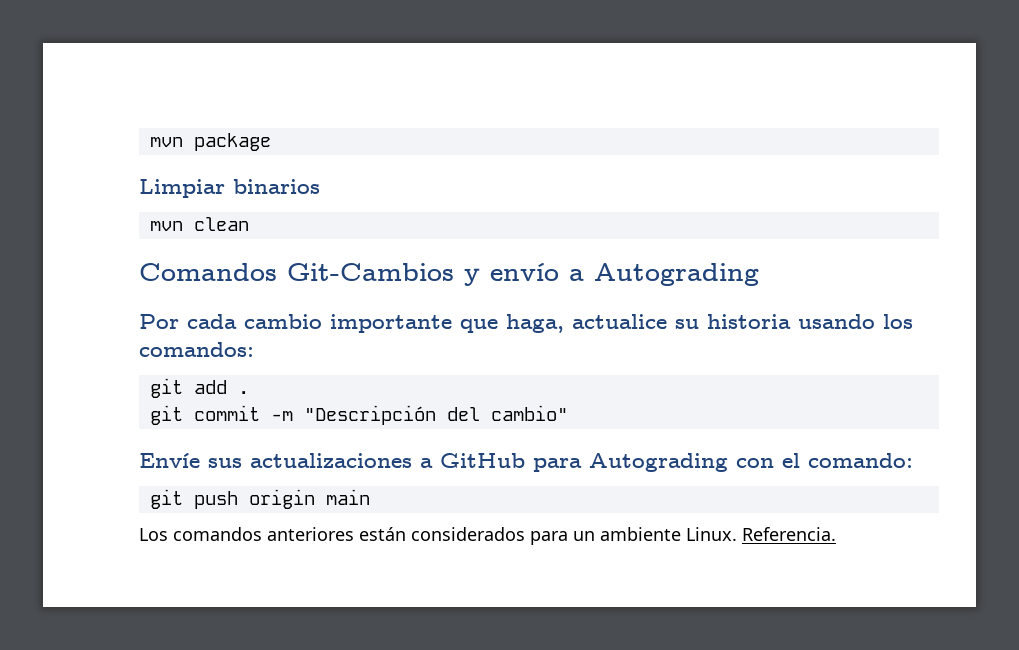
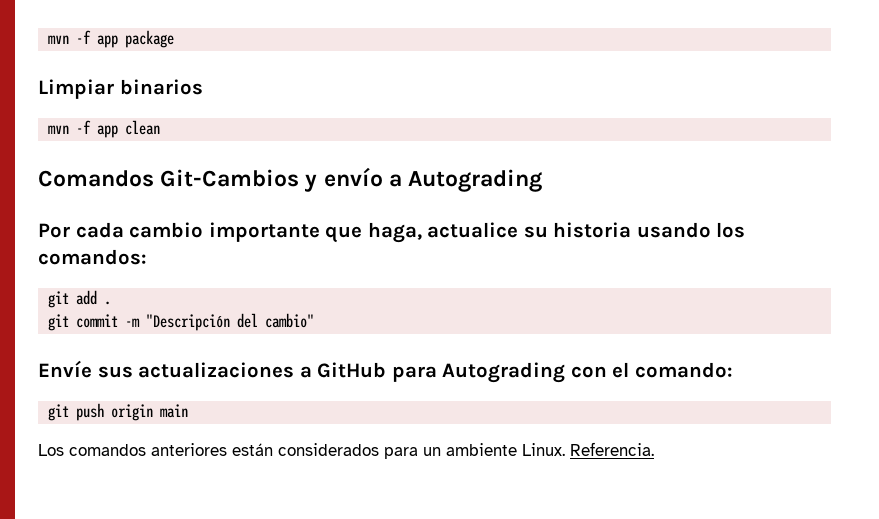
[149,137,183,147] mvn -> [48,30,119,48] mvn -f app
(183, 226) none -> [76,120,119,138] -f app

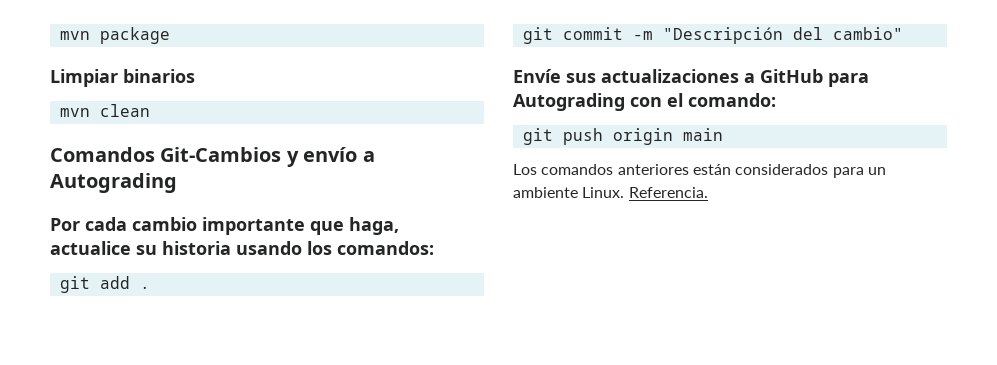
[48,30,119,48] mvn -f app -> [59,31,90,40] mvn
[76,120,119,138] -f app -> (90, 112) none

